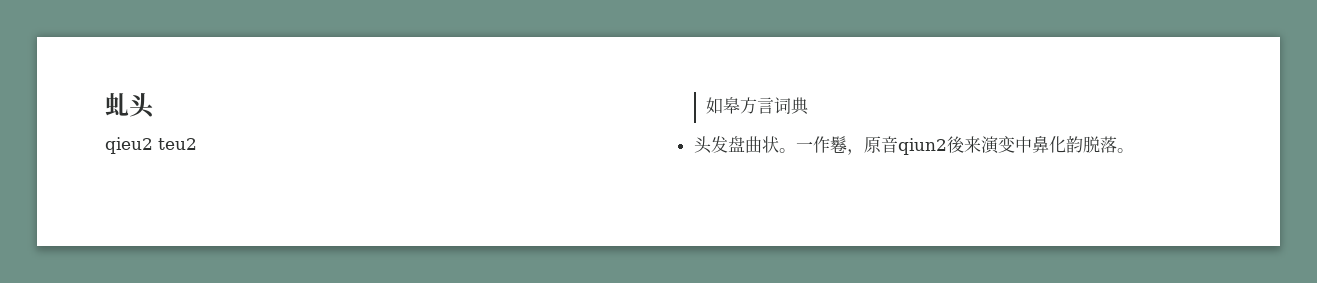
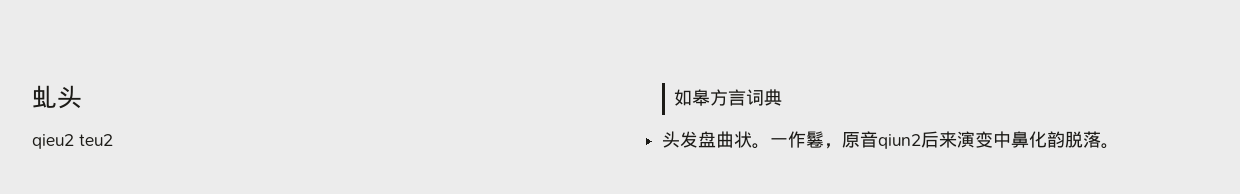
[946,136,965,153] 後 -> [921,131,940,148] 后

